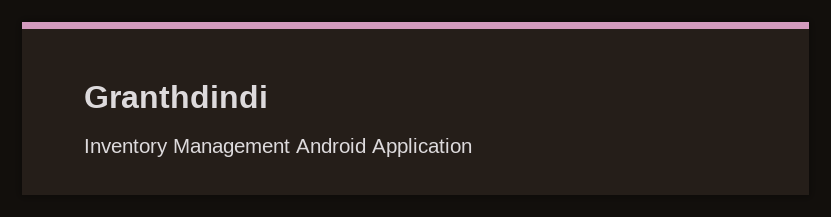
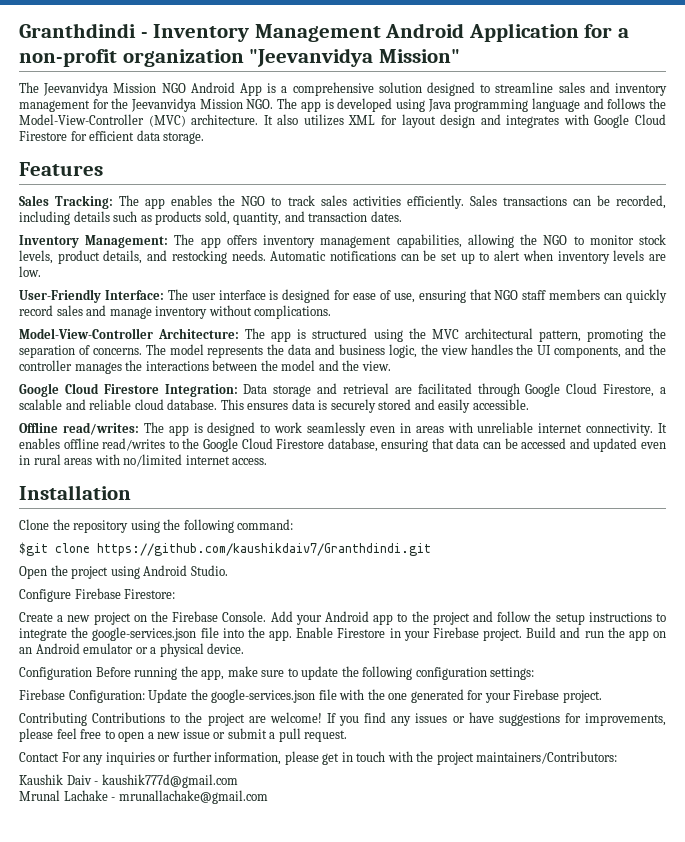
(268, 96) // -> [140,32,148,38] -
(472, 147) none -> [584,24,629,38] [19,48,460,67] [19,82,667,96] [19,98,666,112] [19,114,666,128] [19,130,205,144] [19,162,103,176] [19,195,666,209] [19,211,402,225] [19,234,667,248] [19,250,666,264] [19,266,41,277] [19,289,667,303] [19,305,332,319] [19,328,666,342] [19,344,667,358] [19,360,391,374] [19,383,666,397] [19,399,529,413] [19,422,667,436] [19,438,666,452] [19,454,268,467] [19,485,131,500] [19,519,294,533] [19,542,431,556] [19,565,228,579] [19,588,176,602] [19,611,666,625] [19,627,666,641] [19,643,245,657] [19,666,535,680] [19,689,602,703] [19,712,666,726] [19,728,348,742] [19,751,618,765] [19,774,238,788] [19,790,268,804] for a non-profit organization "Jeevanvidya Mission" // The Jeevanvidya Mission NGO Android App is a comprehensive solution designed to streamline sales and inventory management for the Jeevanvidya Mission NGO. The app is developed using Java programming language and follows the Model-View-Controller (MVC) architecture. It also utilizes XML for layout design and integrates with Google Cloud Firestore for efficient data storage. // Features // Sales Tracking: The app enables the NGO to track sales activities efficiently. Sales transactions can be recorded, including details such as products sold, quantity, and transaction dates. // Inventory Management: The app offers inventory management capabilities, allowing the NGO to monitor stock levels, product details, and restocking needs. Automatic notifications can be set up to alert when inventory levels are low. // User-Friendly Interface: The user interface is designed for ease of use, ensuring that NGO staff members can quickly record sales and manage inventory without complications. // Model-View-Controller Architecture: The app is structured using the MVC architectural pattern, promoting the separation of concerns. The model represents the data and business logic, the view handles the UI components, and the controller manages the interactions between the model and the view. // Google Cloud Firestore Integration: Data storage and retrieval are facilitated through Google Cloud Firestore, a scalable and reliable cloud database. This ensures data is securely stored and easily accessible. // Offline read/writes: The app is designed to work seamlessly even in areas with unreliable internet connectivity. It enables offline read/writes to the Google Cloud Firestore database, ensuring that data can be accessed and updated even in rural areas with no/limited internet access. // Installation // Clone the repository using the following command: // $git clone https://github.com/kaushikdaiv7/Granthdindi.git // Open the project using Android Studio. // Configure Firebase Firestore: // Create a new project on the Firebase Console. Add your Android app to the project and follow the setup instructions to integrate the google-services.json file into the app. Enable Firestore in your Firebase project. Build and run the app on an Android emulator or a physical device. // Configuration Before running the app, make sure to update the following configuration settings: // Firebase Configuration: Update the google-services.json file with the one generated for your Firebase project. // Contributing Contributions to the project are welcome! If you find any issues or have suggestions for improvements, please feel free to open a new issue or submit a pull request. // Contact For any inquiries or further information, please get in touch with the project maintainers/Contributors: // Kaushik Daiv - kaushik777d@gmail.com // Mrunal Lachake - mrunallachake@gmail.com

